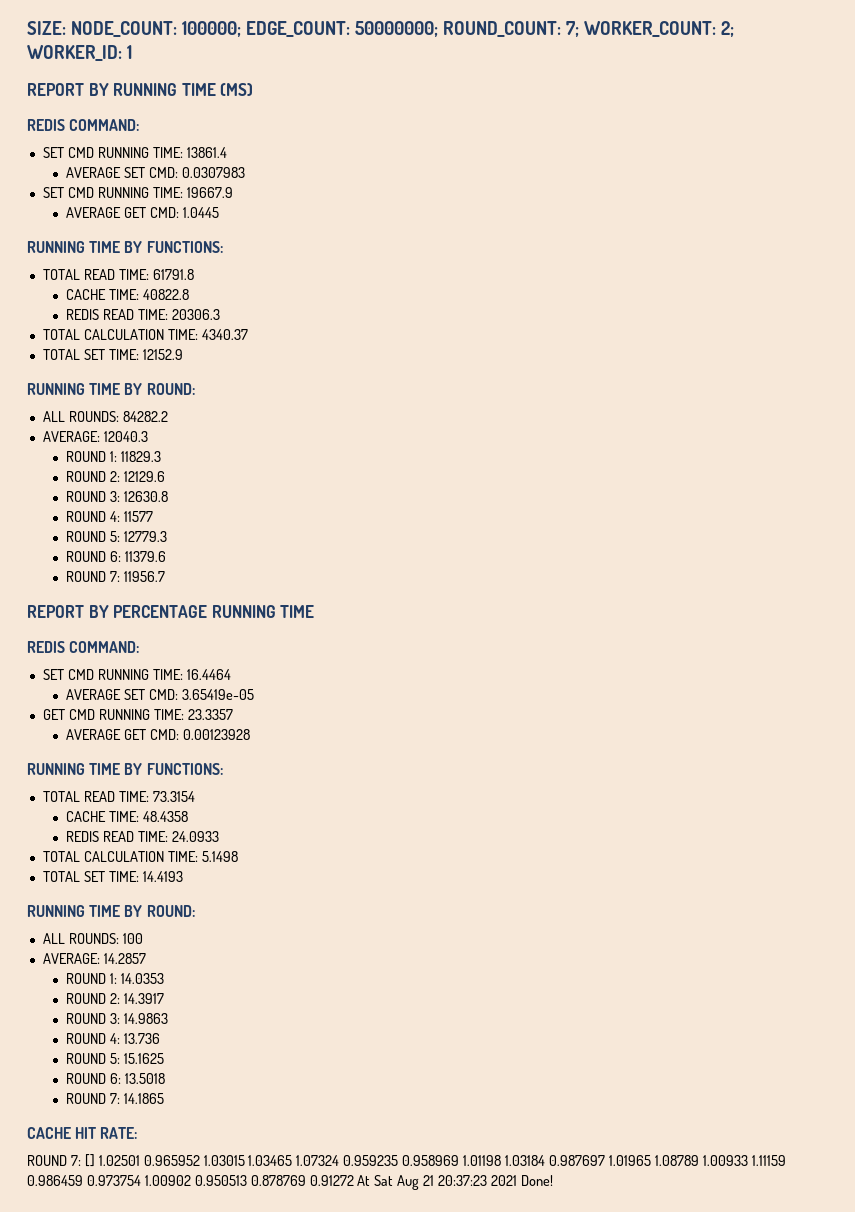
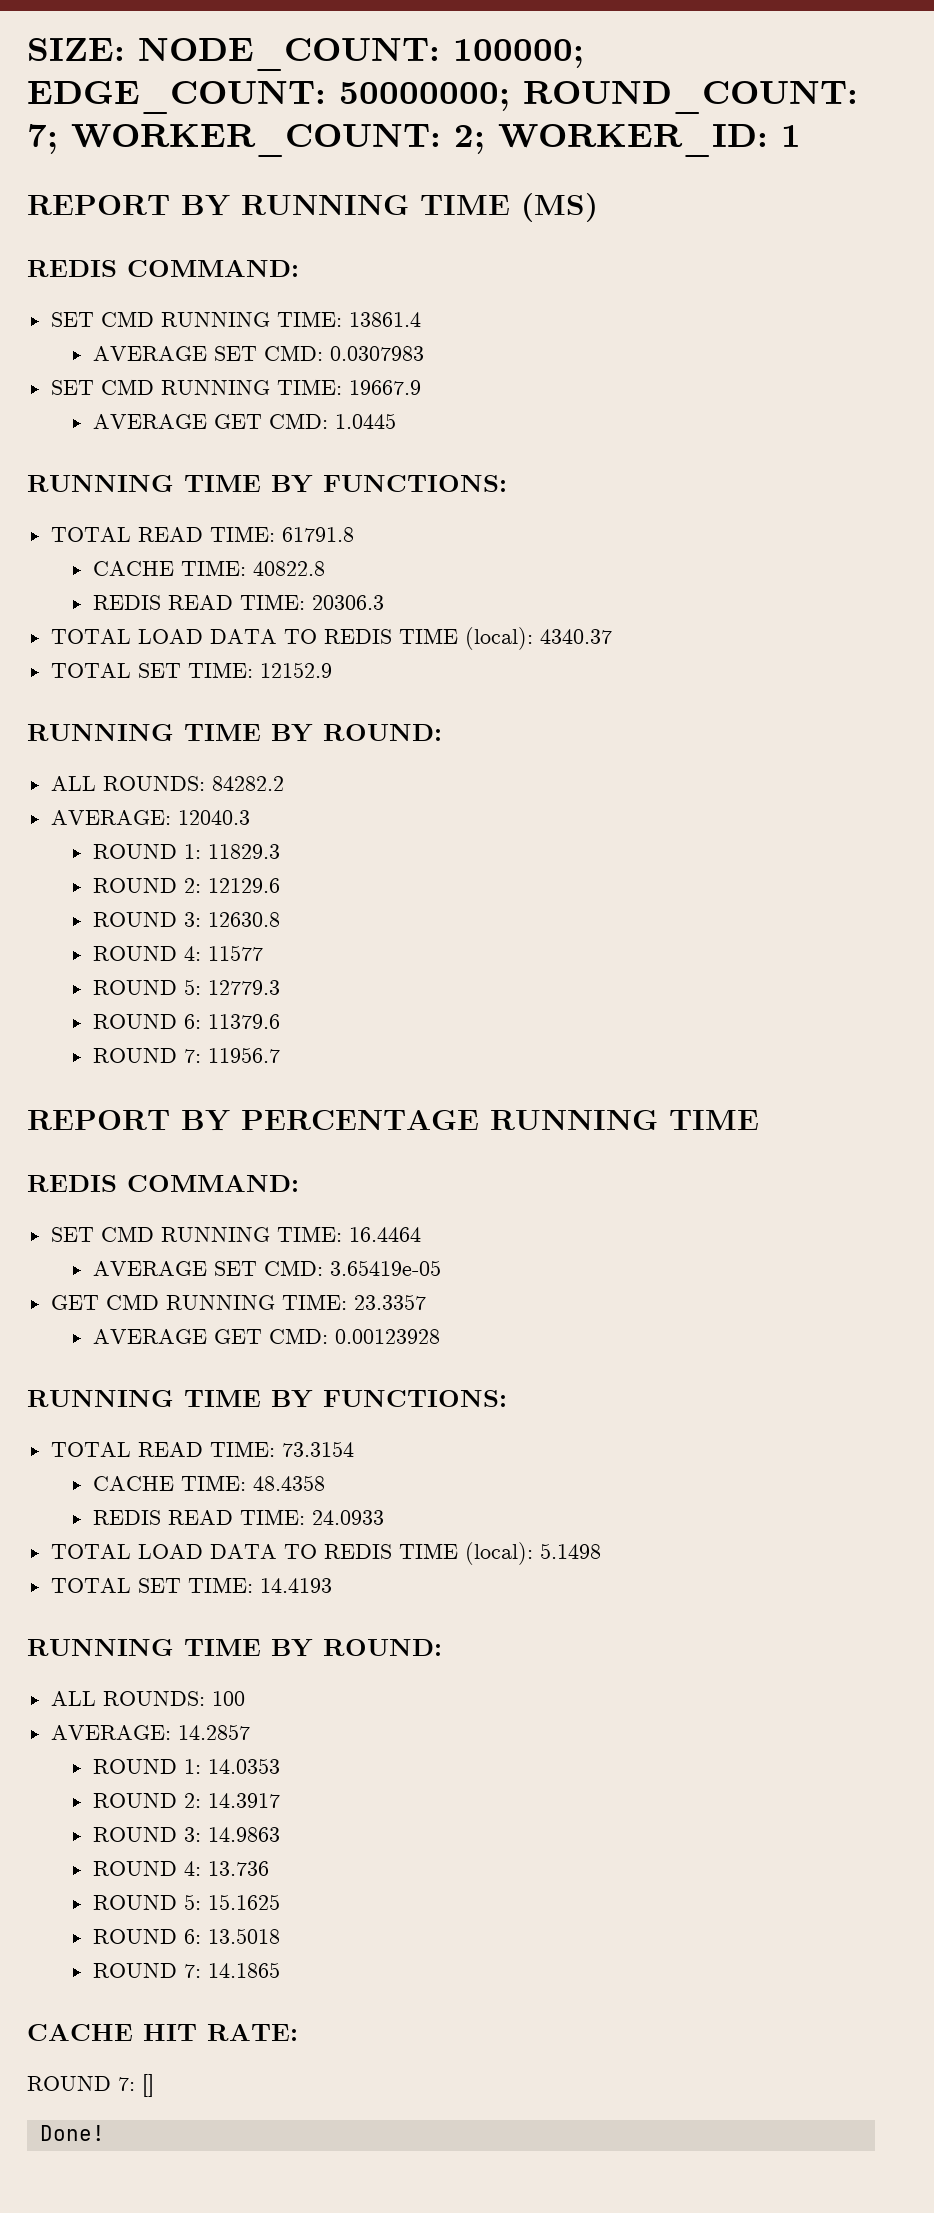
[83,329,198,340] CALCULATION TIME: -> [137,627,533,650] LOAD DATA TO REDIS TIME (local):
[83,851,198,862] CALCULATION TIME: -> [137,1542,533,1565] LOAD DATA TO REDIS TIME (local):
[98,1155,786,1166] [27,1175,518,1190] 1.02501 0.965952 1.03015 1.03465 1.07324 0.959235 0.958969 1.01198 1.03184 0.987697 1.01965 1.08789 1.00933 1.11159 0.986459 0.973754 1.00902 0.950513 0.878769 0.91272 At Sat Aug 21 20:37:23 2021 -> (154, 2085) //

